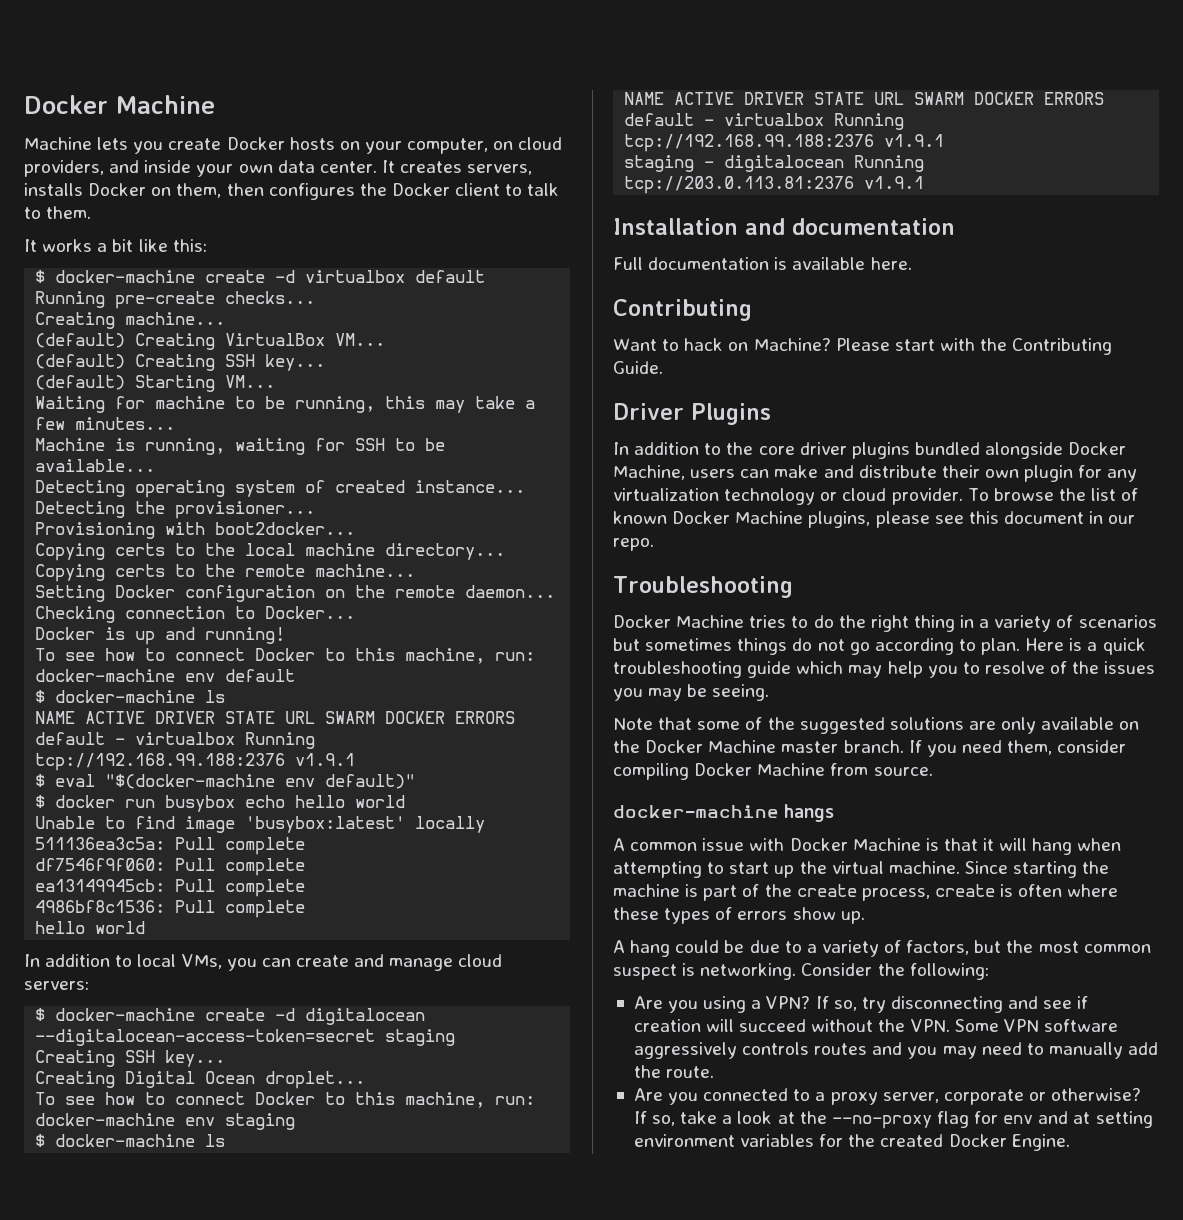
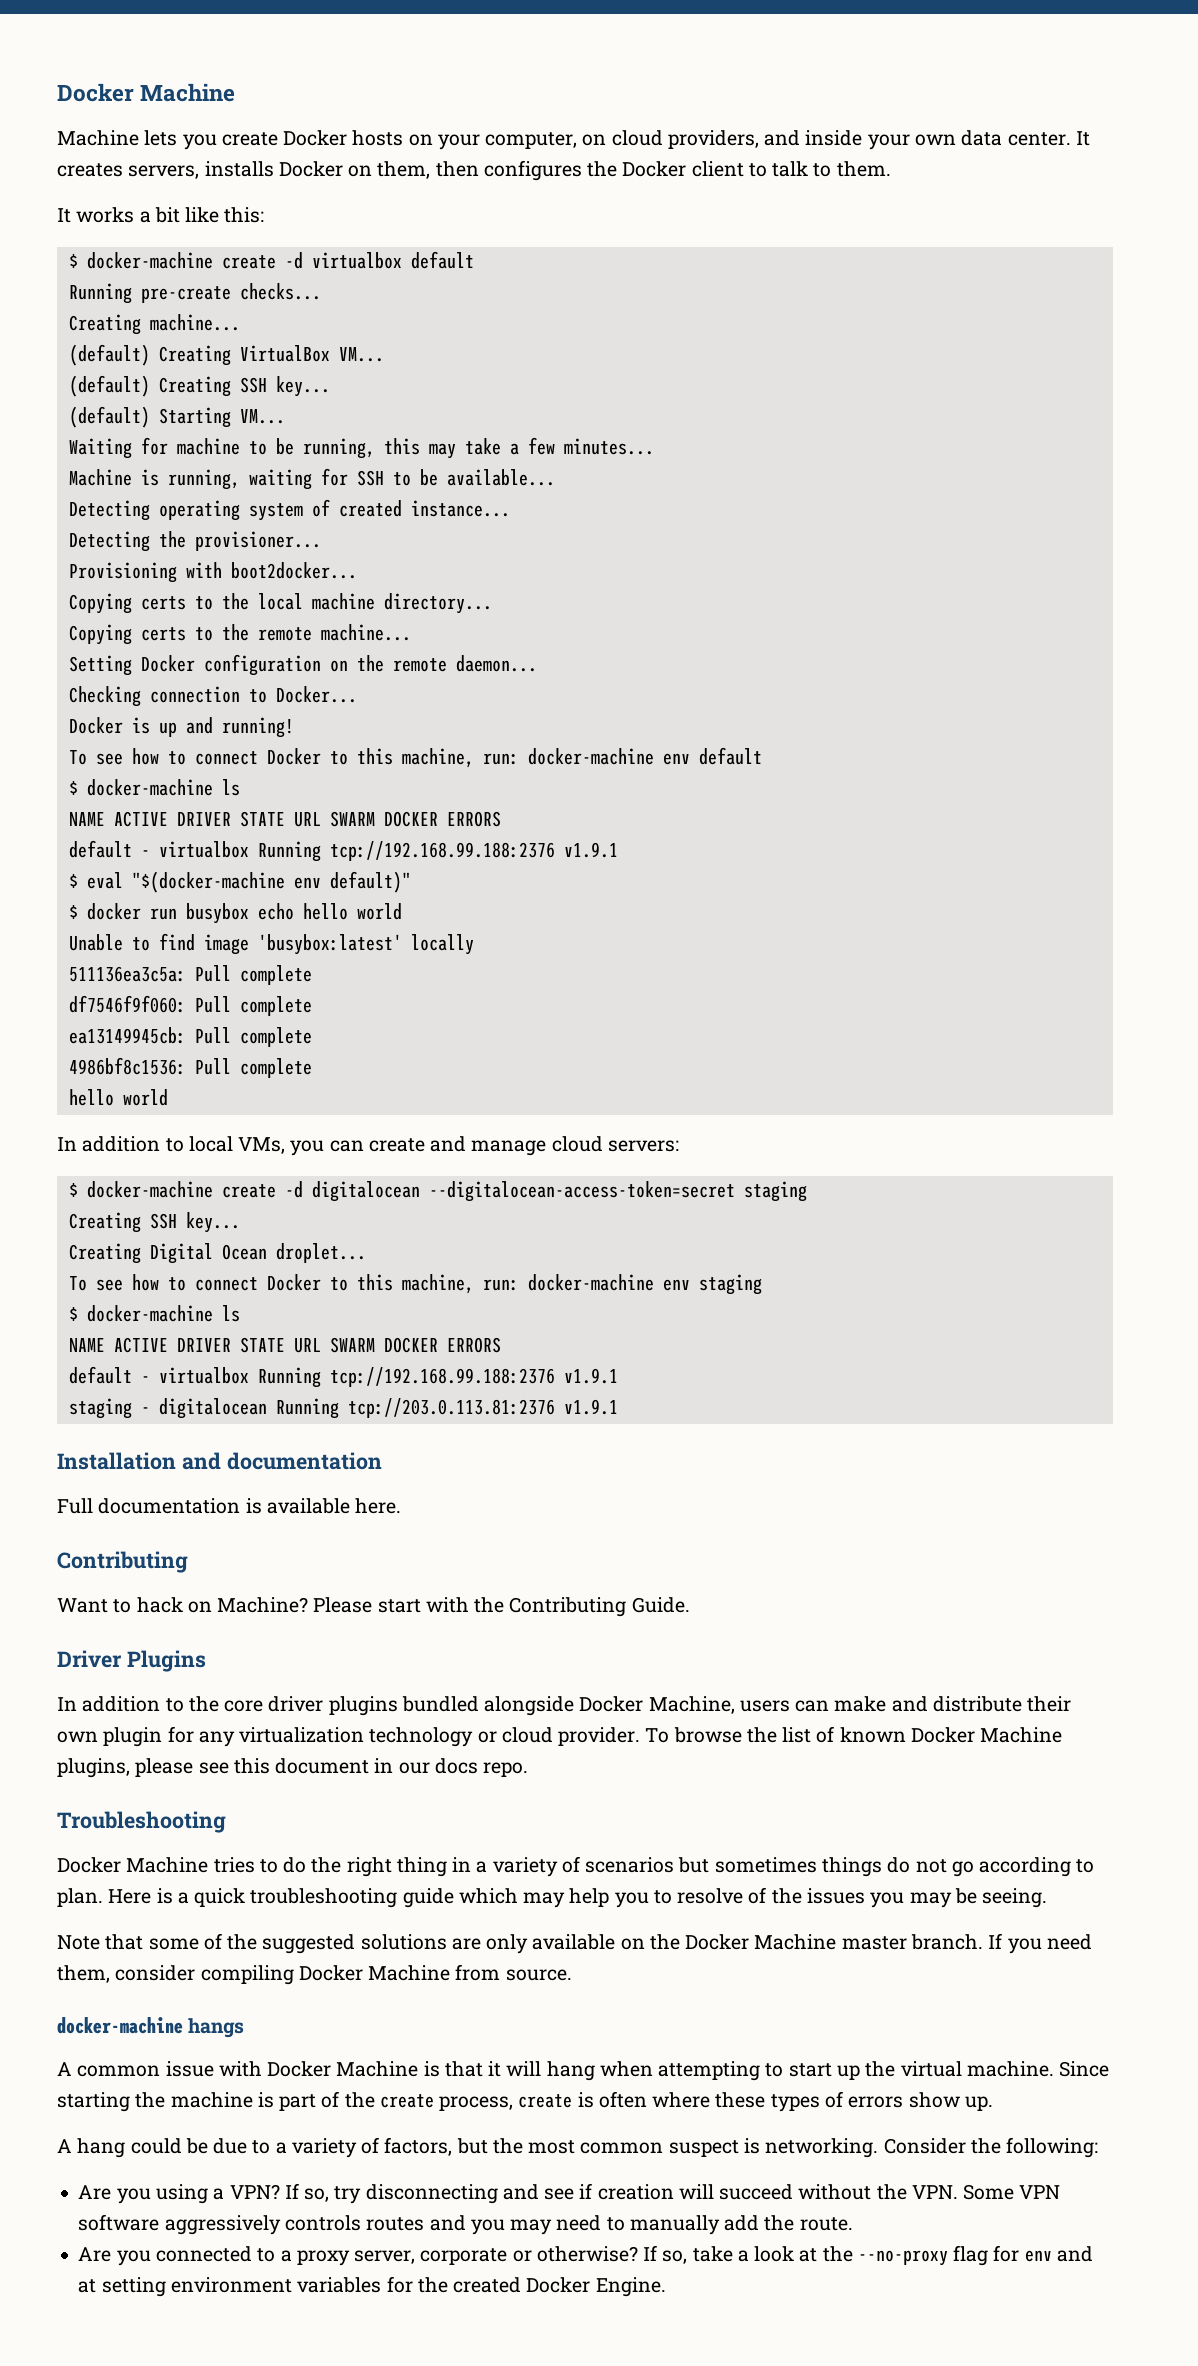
(1136, 519) none -> [434,1758,478,1774] docs

